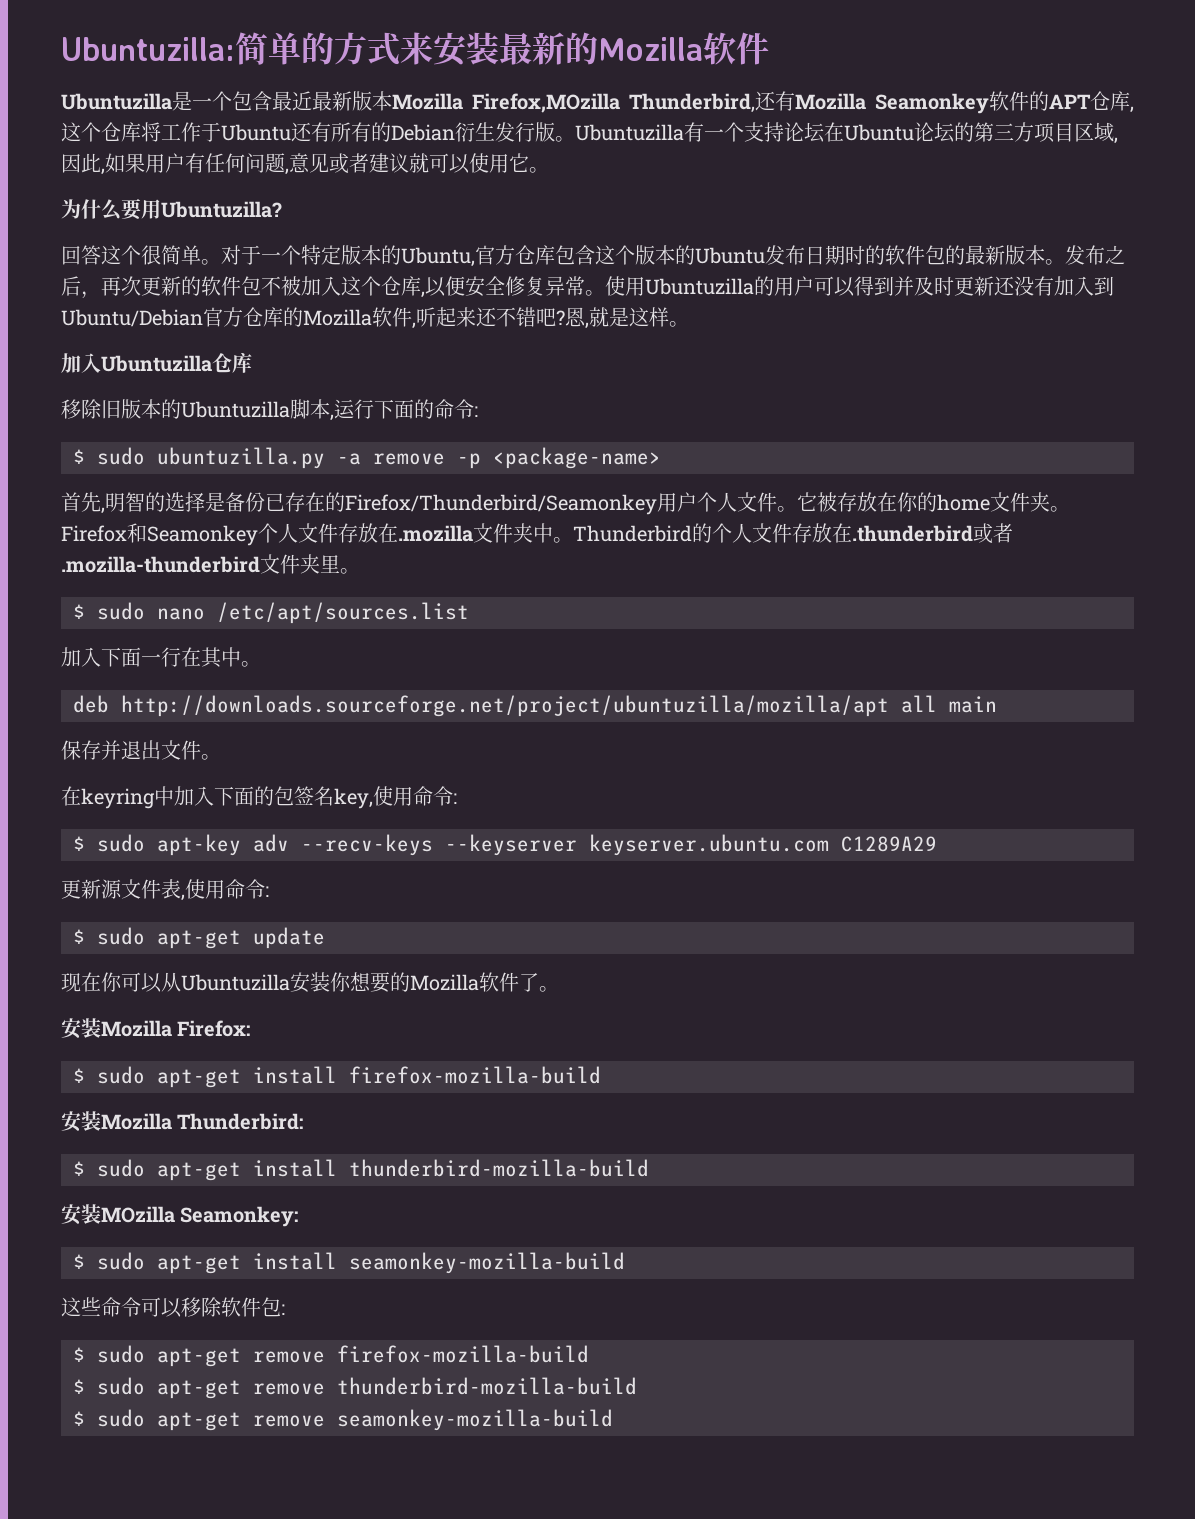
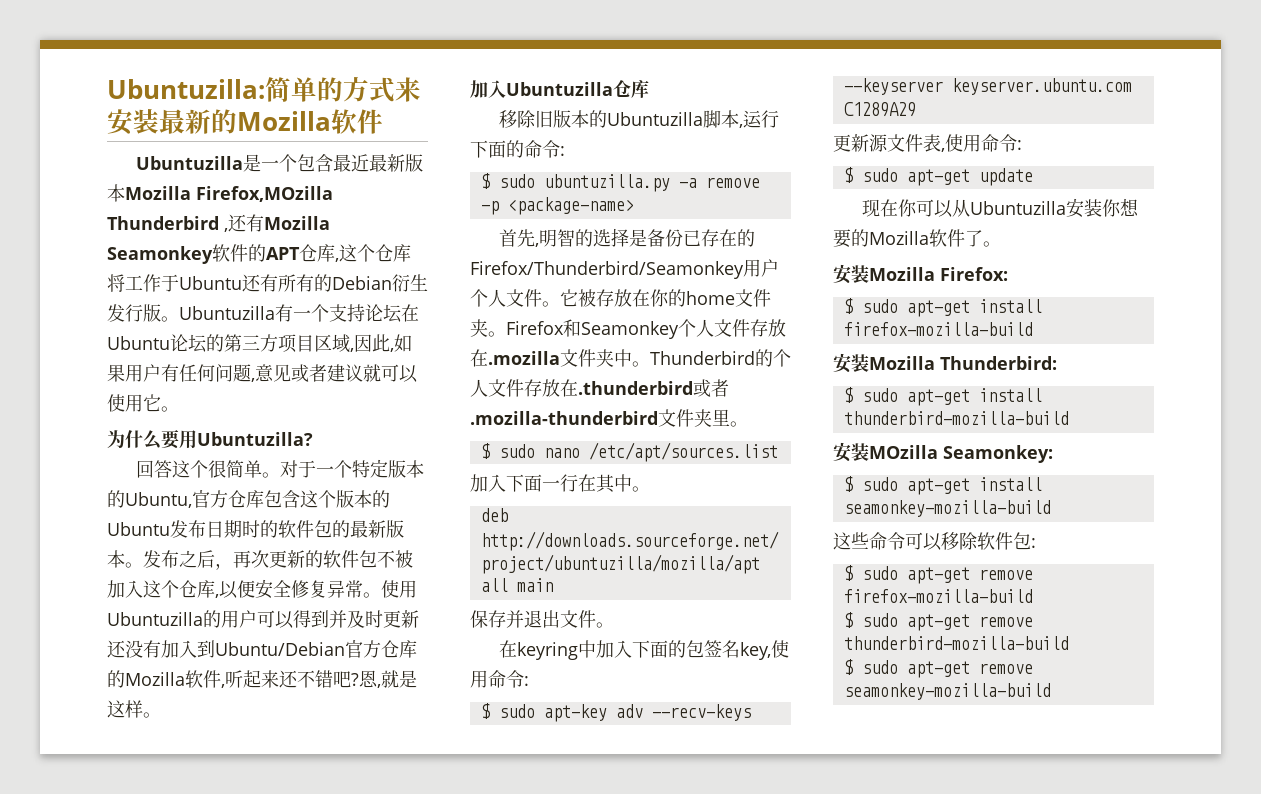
[629,93,755,113] Thunderbird, -> [107,216,228,232] Thunderbird ,

